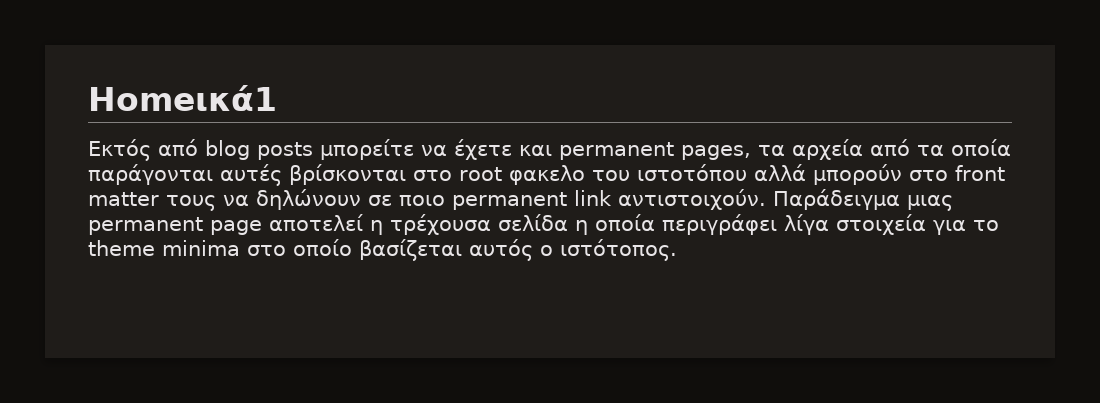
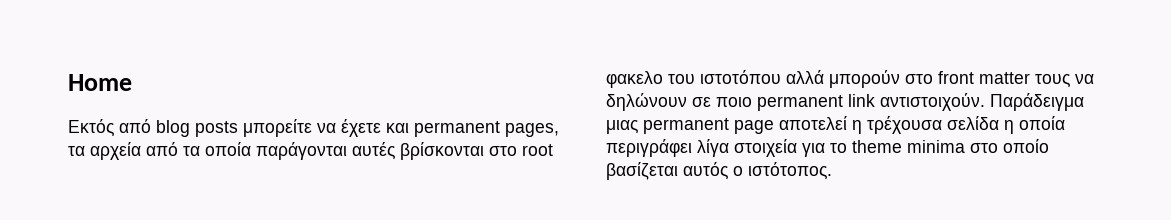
[88,85,277,112] Homeικά1 -> [68,74,132,91] Home

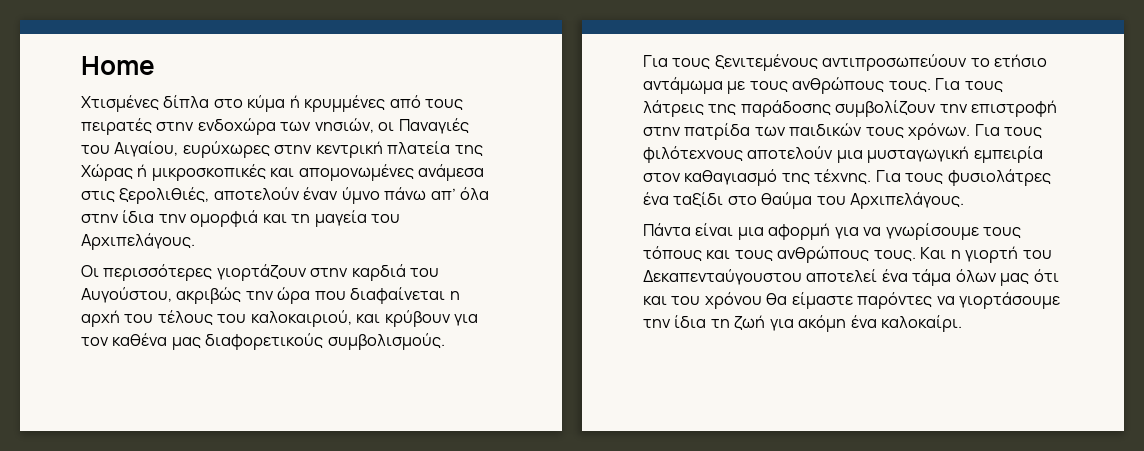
[68,119,559,137] [68,142,553,160] [606,70,1094,88] [606,93,1084,111] [606,116,1065,134] [606,139,1049,157] [606,162,832,180] Εκτός από blog posts μπορείτε να έχετε και permanent pages, τα αρχεία από τα οποία παράγονται αυτές βρίσκονται στο root φακελο του ιστοτόπου αλλά μπορούν στο front matter τους να δηλώνουν σε ποιο permanent link αντιστοιχούν. Παράδειγμα μιας permanent page αποτελεί η τρέχουσα σελίδα η οποία περιγράφει λίγα στοιχεία για το theme minima στο οποίο βασίζεται αυτός ο ιστότοπος. -> [81,95,464,112] [81,118,469,135] [81,141,483,158] [81,164,485,181] [81,187,490,204] [81,210,401,227] [81,233,195,250] [81,264,440,281] [81,287,460,304] [81,310,479,327] [81,333,445,350] [643,54,1048,71] [643,77,1003,94] [643,100,1058,117] [643,123,1043,140] [643,146,1043,163] [643,169,1051,186] [643,192,965,209] [643,223,1022,240] [643,246,1052,263] [643,269,1059,286] [643,292,1061,309] [643,315,963,332] Χτισμένες δίπλα στο κύμα ή κρυμμένες από τους πειρατές στην ενδοχώρα των νησιών, οι Παναγιές του Αιγαίου, ευρύχωρες στην κεντρική πλατεία της Χώρας ή μικροσκοπικές και απομονωμένες ανάμεσα στις ξερολιθιές, αποτελούν έναν ύμνο πάνω απ’ όλα στην ίδια την ομορφιά και τη μαγεία του Αρχιπελάγους. // Οι περισσότερες γιορτάζουν στην καρδιά του Αυγούστου, ακριβώς την ώρα που διαφαίνεται η αρχή του τέλους του καλοκαιριού, και κρύβουν για τον καθένα μας διαφορετικούς συμβολισμούς. // Για τους ξενιτεμένους αντιπροσωπεύουν το ετήσιο αντάμωμα με τους ανθρώπους τους. Για τους λάτρεις της παράδοσης συμβολίζουν την επιστροφή στην πατρίδα των παιδικών τους χρόνων. Για τους φιλότεχνους αποτελούν μια μυσταγωγική εμπειρία στον καθαγιασμό της τέχνης. Για τους φυσιολάτρες ένα ταξίδι στο θαύμα του Αρχιπελάγους. // Πάντα είναι μια αφορμή για να γνωρίσουμε τους τόπους και τους ανθρώπους τους. Και η γιορτή του Δεκαπενταύγουστου αποτελεί ένα τάμα όλων μας ότι και του χρόνου θα είμαστε παρόντες να γιορτάσουμε την ίδια τη ζωή για ακόμη ένα καλοκαίρι.

